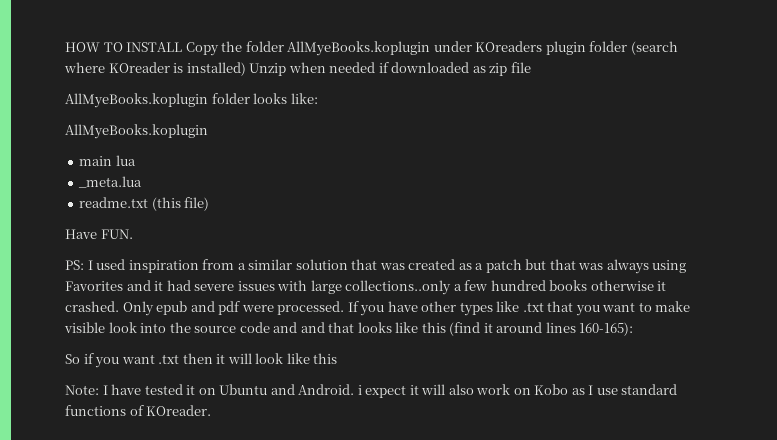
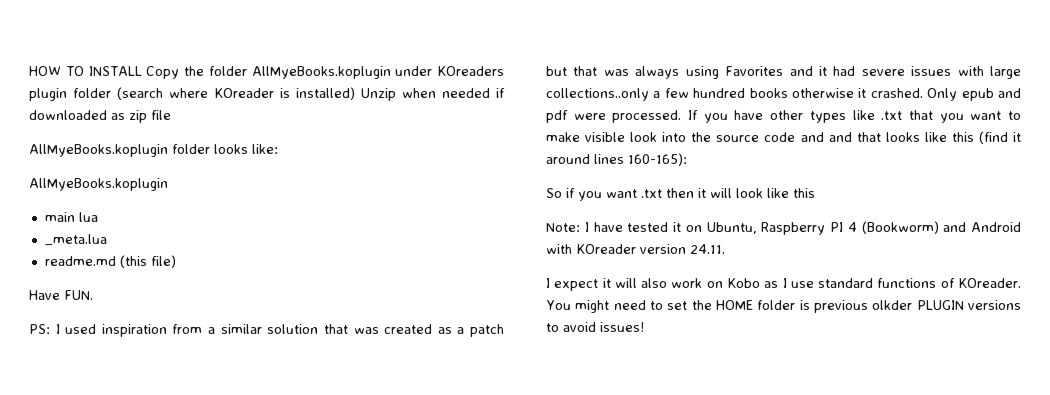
[79,197,149,208] readme.txt -> [44,256,116,266] readme.md
[219,384,362,395] Ubuntu and Android. i -> [706,221,1021,235] [546,244,725,254] [546,278,550,288] Ubuntu, Raspberry PI 4 (Bookworm) and Android with KOreader version 24.11. // I
(212, 410) none -> [546,300,1021,313] [546,322,644,332] You might need to set the HOME folder is previous olkder PLUGIN versions to avoid issues!

